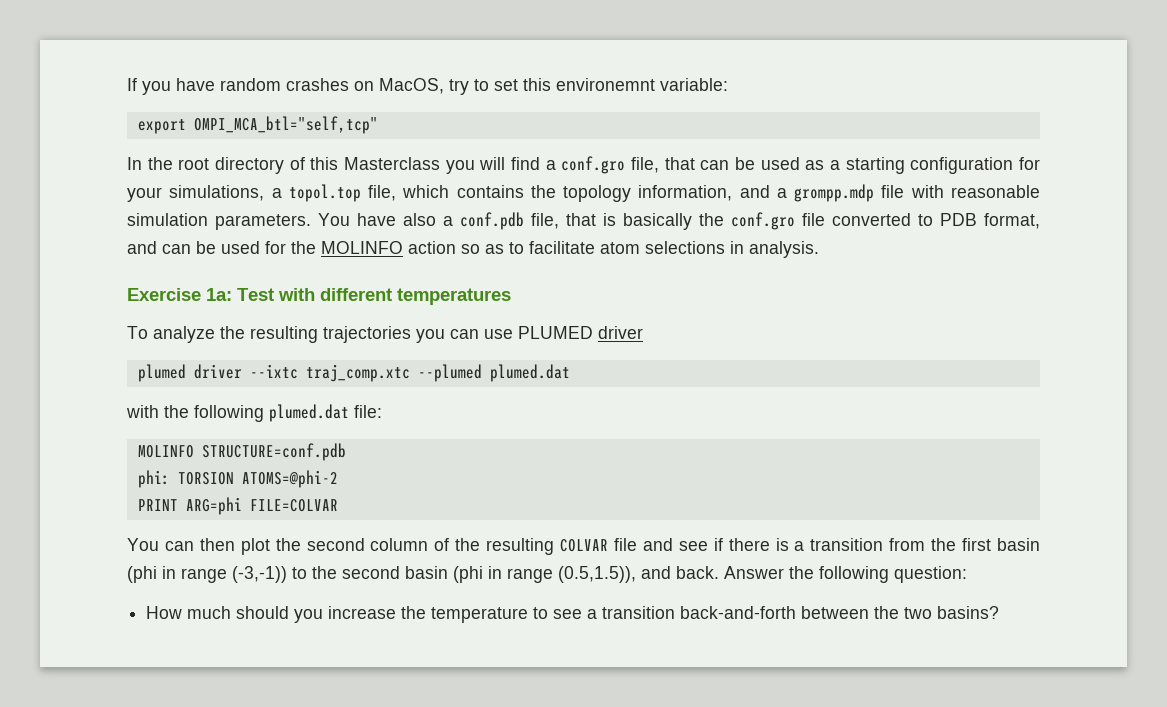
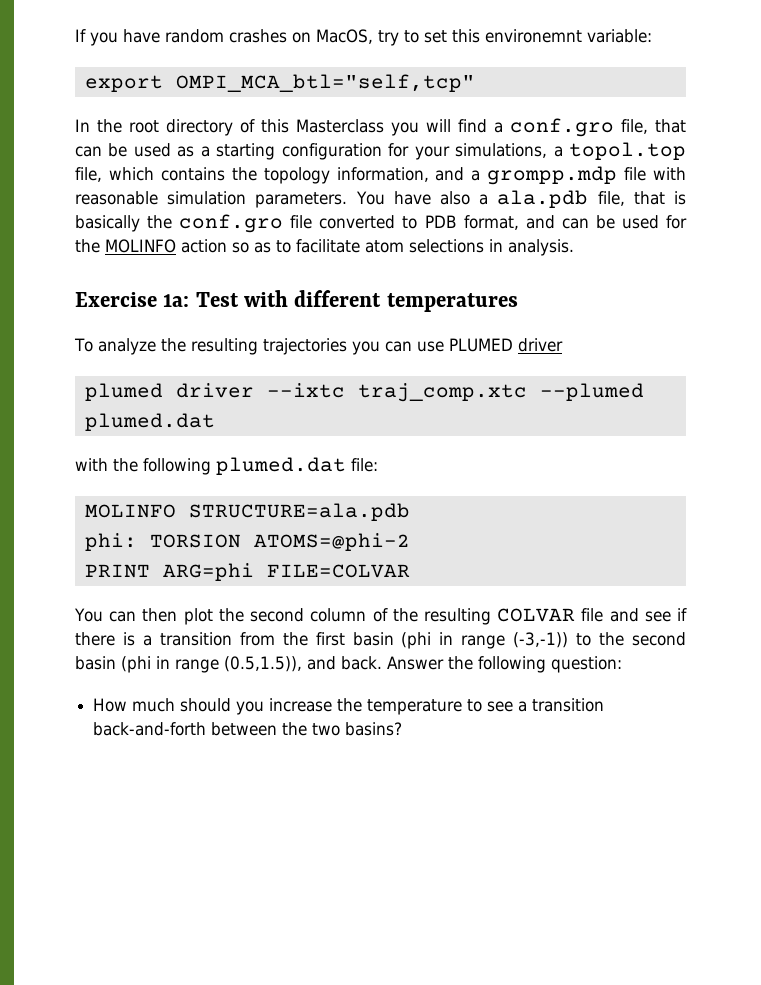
[460,212,524,230] conf.pdb -> [497,190,589,208] ala.pdb
[201,443,346,461] STRUCTURE=conf.pdb -> [188,503,410,521] STRUCTURE=ala.pdb

